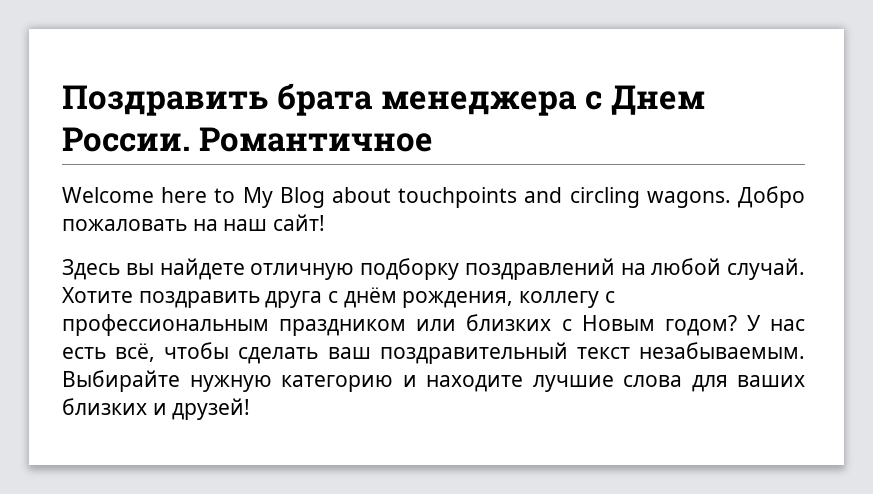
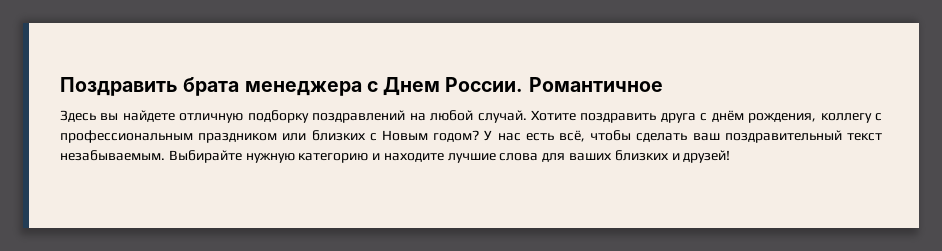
[62,186,805,208] [62,214,326,231] // Welcome here to My Blog about touchpoints and circling wagons. Добро пожаловать на наш сайт! -> (663, 84) none

